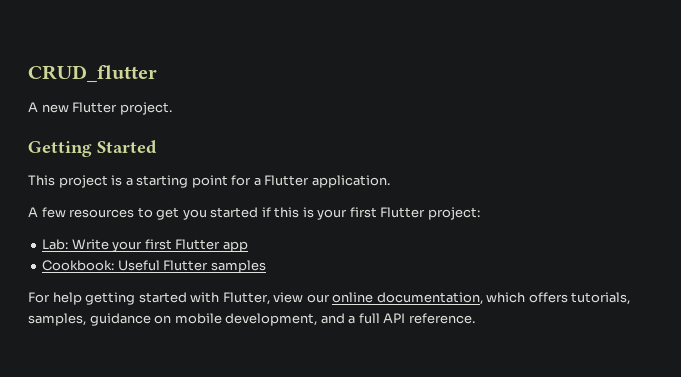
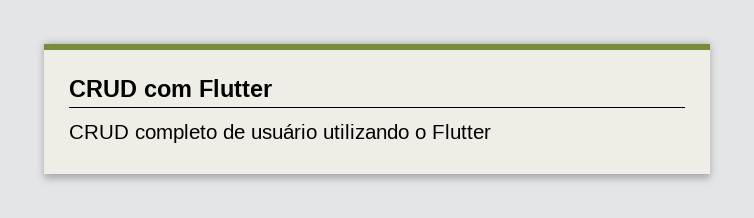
[28,65,157,83] [28,102,172,115] [28,140,157,157] [28,175,390,188] [28,207,480,220] [42,239,248,252] [42,260,266,273] [28,292,631,305] [28,313,475,326] CRUD_flutter // A new Flutter project. // Getting Started // This project is a starting point for a Flutter application. // A few resources to get you started if this is your first Flutter project: // Lab: Write your first Flutter app // Cookbook: Useful Flutter samples // For help getting started with Flutter, view our online documentation, which offers tutorials, samples, guidance on mobile development, and a full API reference. -> [69,79,272,97] [69,124,491,143] CRUD com Flutter // CRUD completo de usuário utilizando o Flutter

